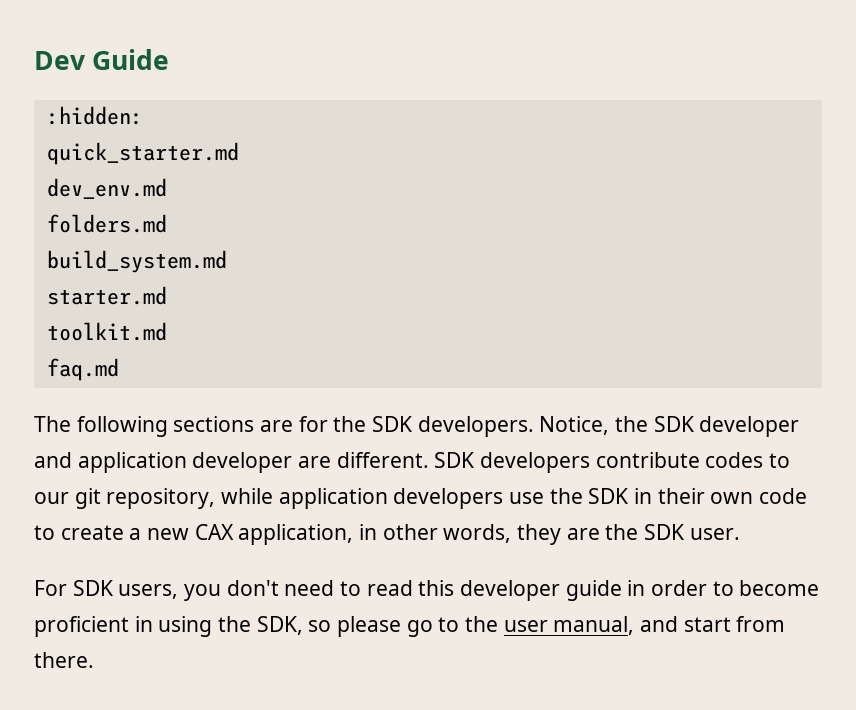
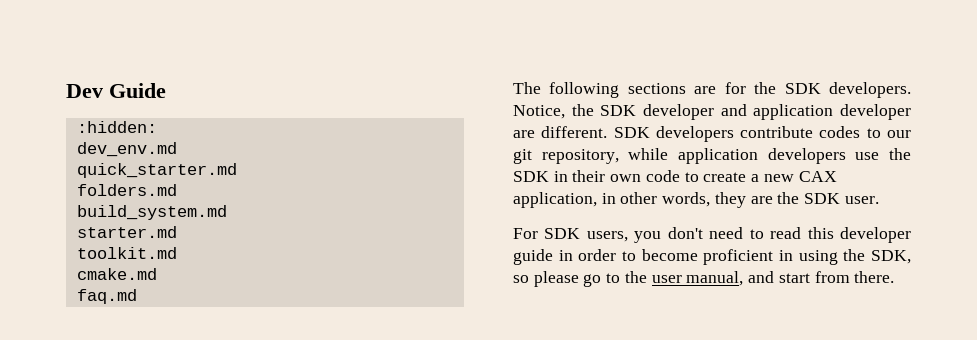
(143, 115) none -> [76,142,177,157] // dev_env.md
[46,178,167,199] // dev_env.md -> (237, 170) none
(167, 331) none -> [76,268,157,280] // cmake.md

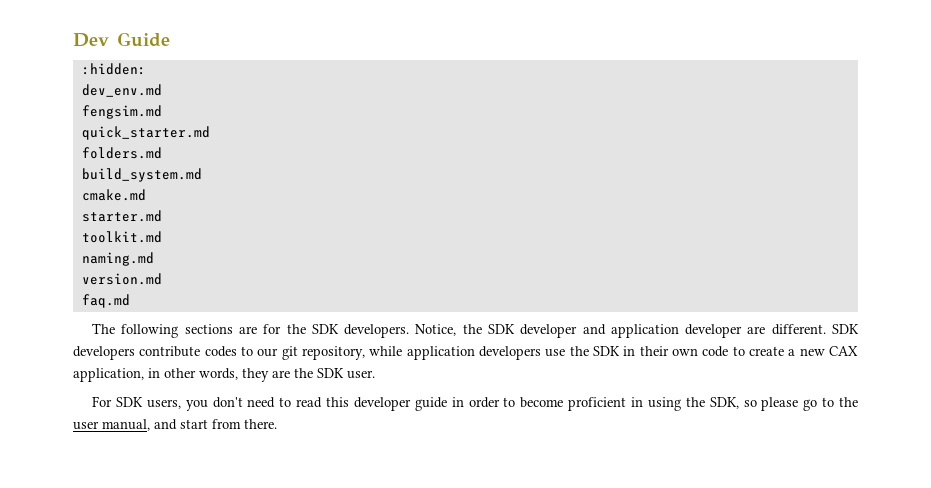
(177, 149) none -> [81,105,162,119] // fengsim.md
(227, 212) none -> [81,189,146,201] // cmake.md
[76,268,157,280] cmake.md -> [81,252,154,266] [81,273,162,285] naming.md // version.md

